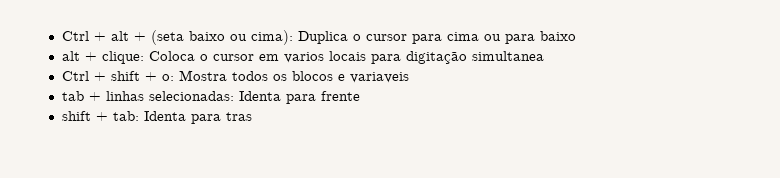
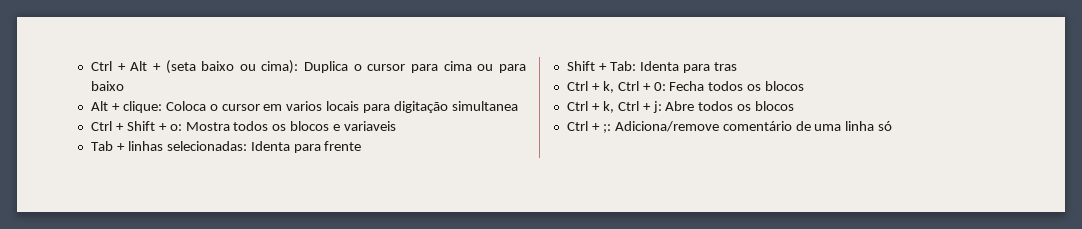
[61,31,129,41] Ctrl + alt -> [90,61,148,71] Ctrl + Alt
[61,51,80,61] alt -> [90,101,108,111] Alt
[110,71,140,81] shift -> [126,121,155,131] Shift
[61,91,84,101] tab -> [90,141,113,151] Tab
[61,111,139,121] shift + tab: -> [566,61,636,71] Shift + Tab:
(252, 116) none -> [566,81,805,93] [566,101,795,113] [566,121,893,133] // Ctrl + k, Ctrl + 0: Fecha todos os blocos // Ctrl + k, Ctrl + j: Abre todos os blocos // Ctrl + ;: Adiciona/remove comentário de uma linha só

